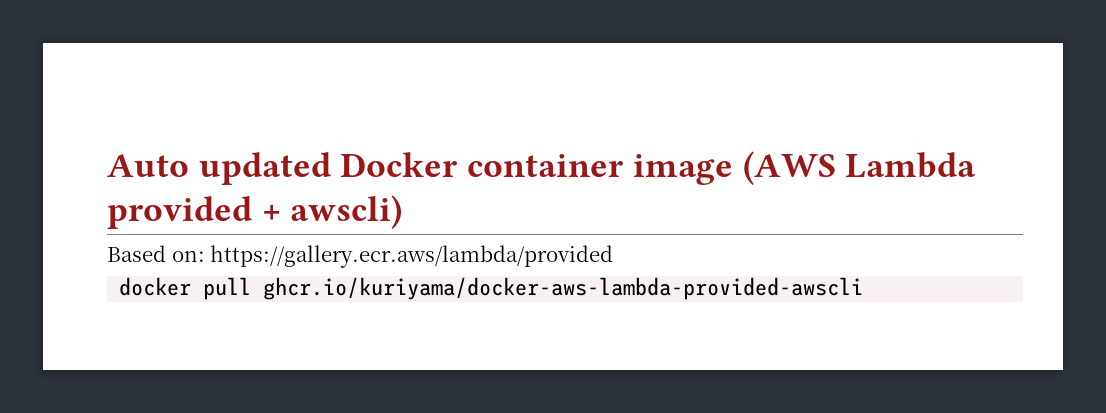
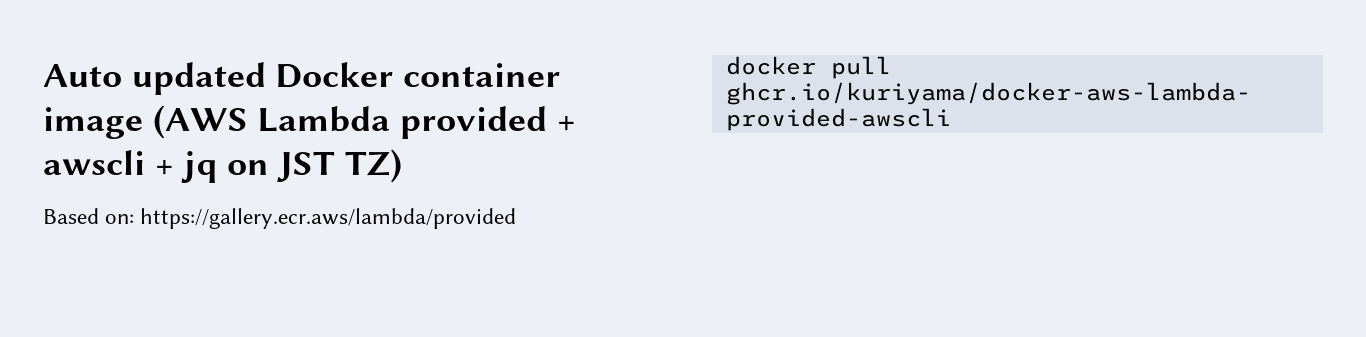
[290,195,403,229] awscli) -> [43,149,402,183] awscli + jq on JST TZ)

